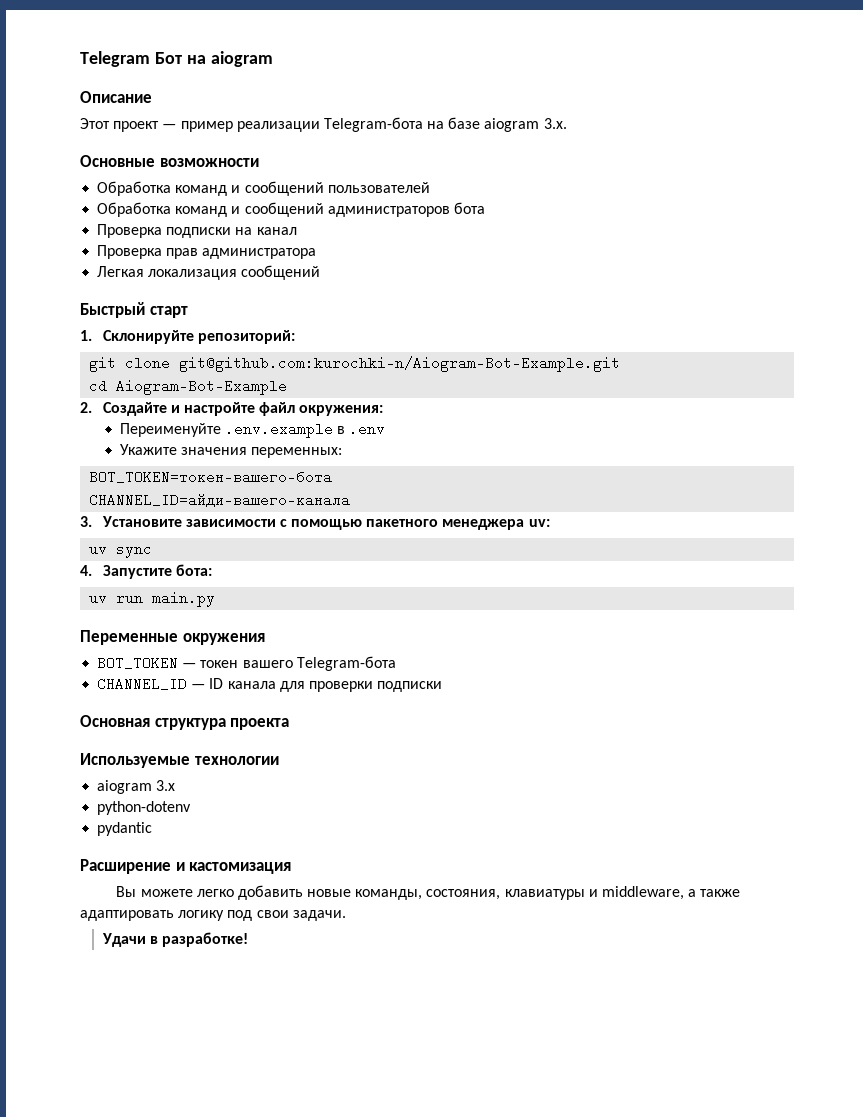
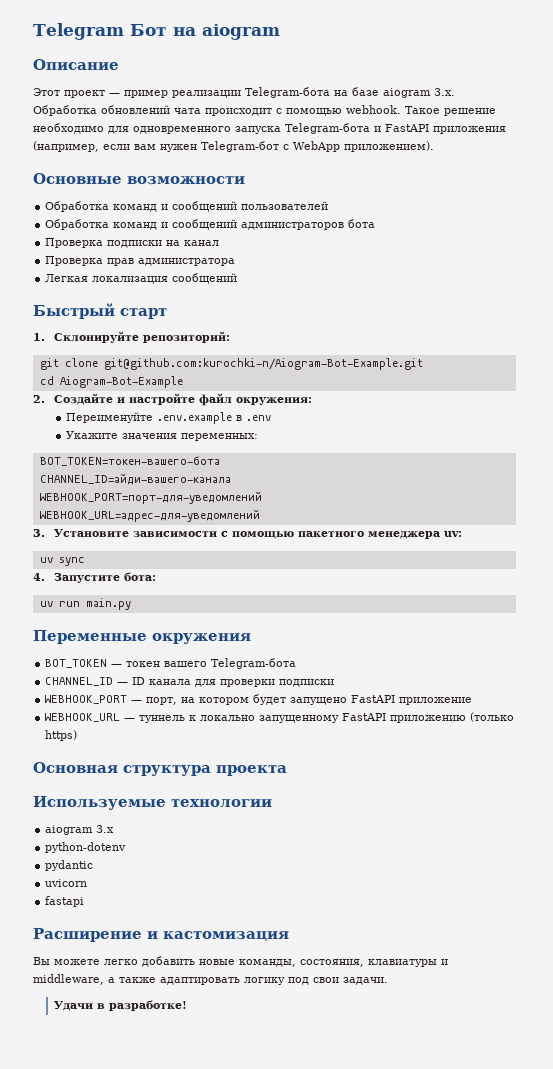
(567, 123) none -> [33,105,496,116] [33,123,506,134] [33,141,434,152] Обработка обновлений чата происходит с помощью webhook. Такое решение необходимо для одновременного запуска Telegram-бота и FastAPI приложения (например, если вам нужен Telegram-бот с WebApp приложением).
(351, 499) none -> [39,491,262,504] [39,509,260,522] // WEBHOOK_PORT=порт-для-уведомлений // WEBHOOK_URL=адрес-для-уведомлений
(443, 686) none -> [45,694,473,705] [45,712,515,723] [45,730,78,741] // WEBHOOK_PORT — порт, на котором будет запущено FastAPI приложение // WEBHOOK_URL — туннель к локально запущенному FastAPI приложению (только https)
(153, 829) none -> [45,879,88,887] [45,896,85,907] // uvicorn // fastapi

